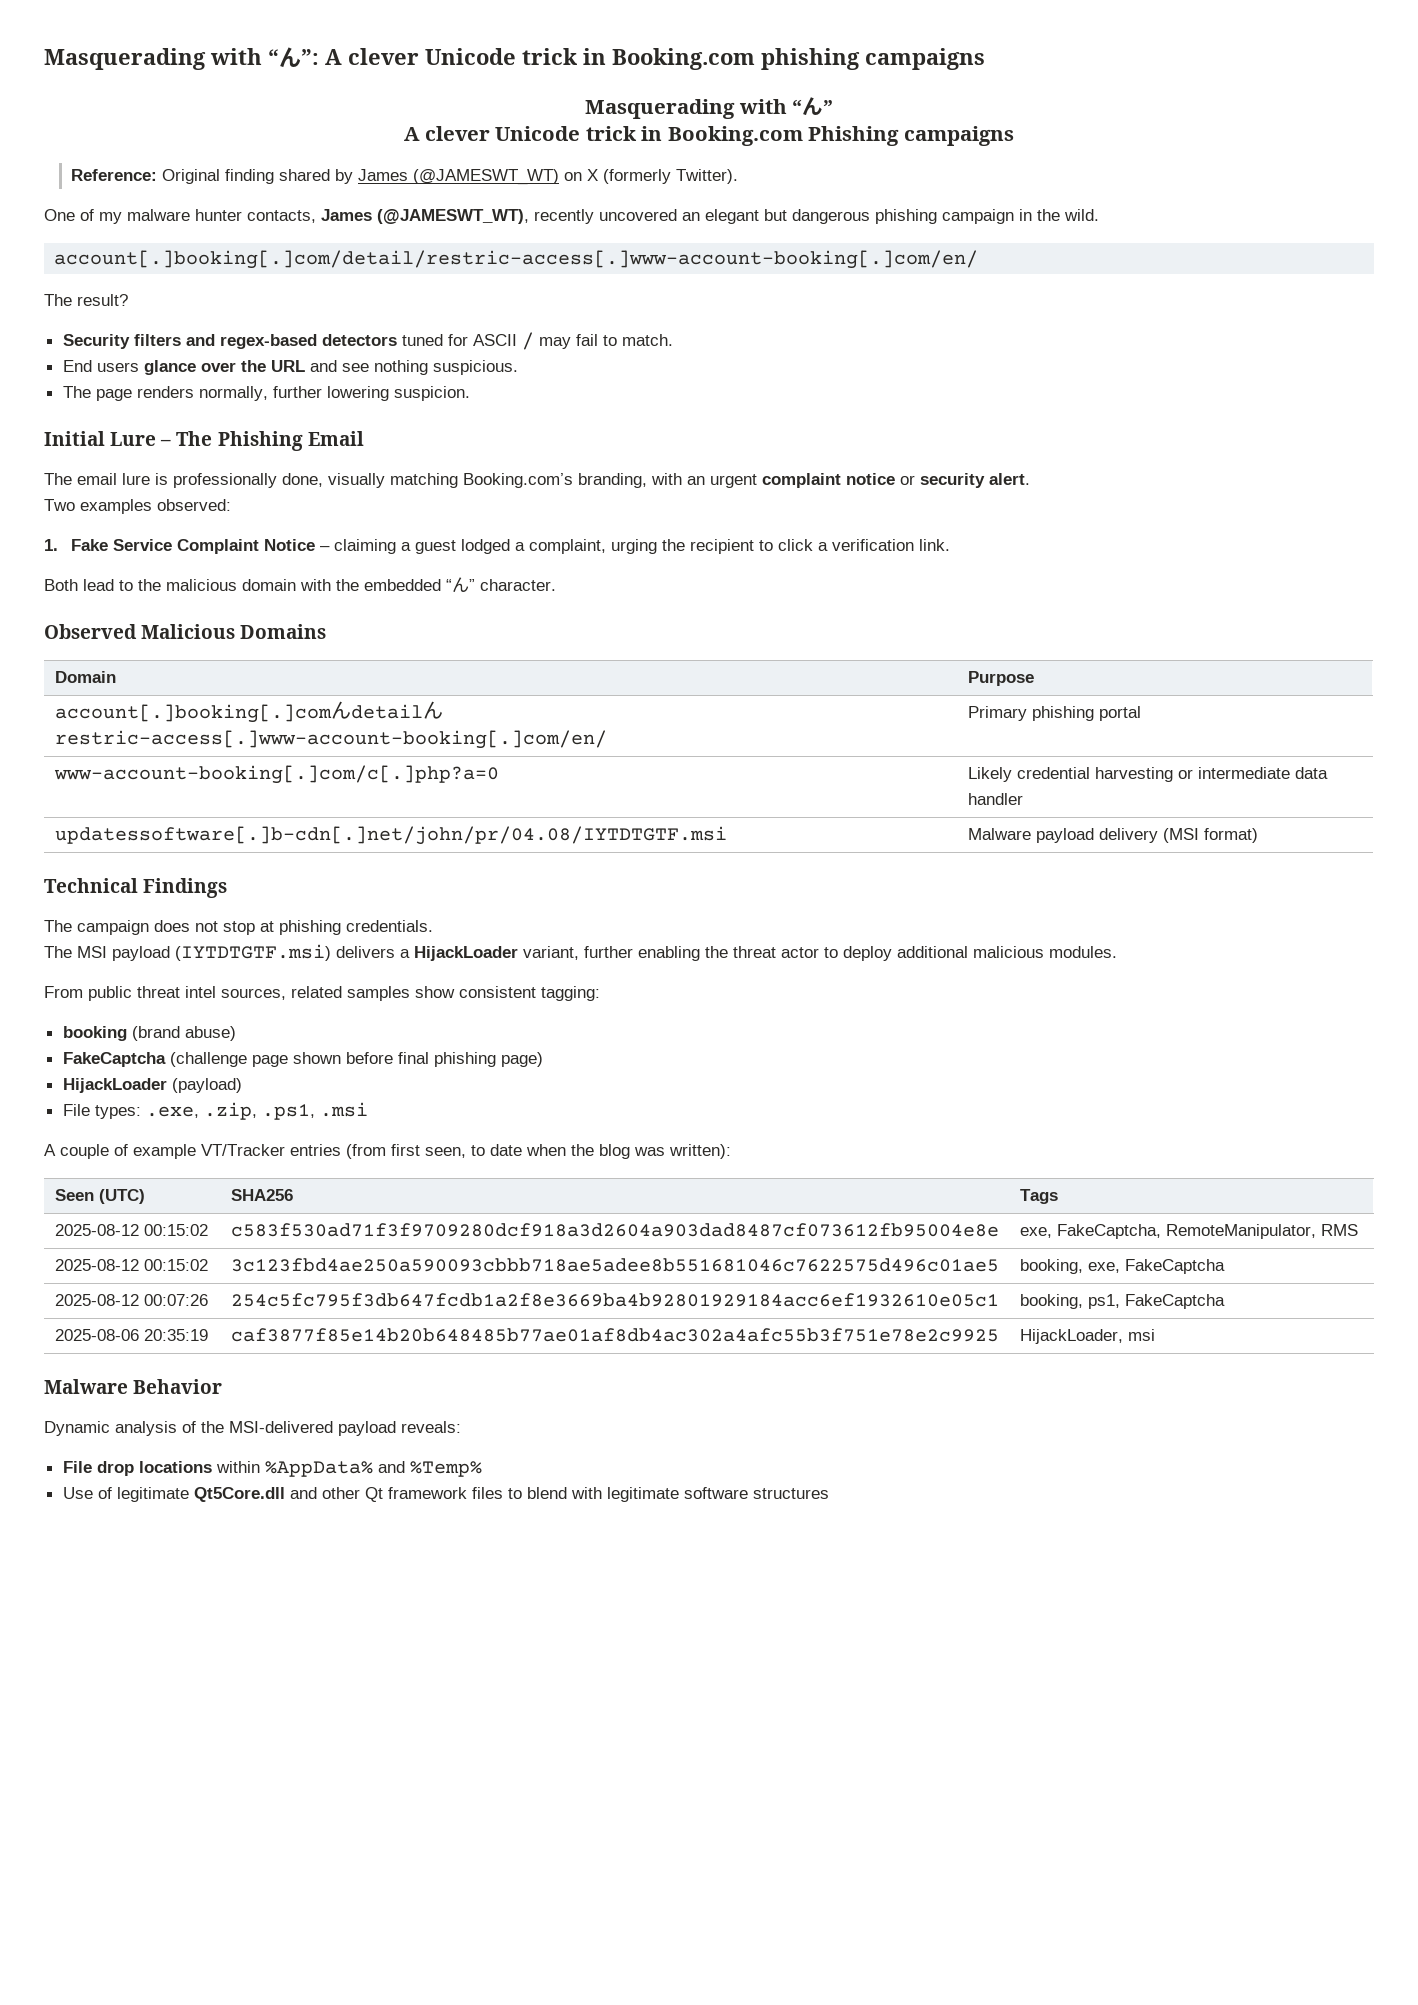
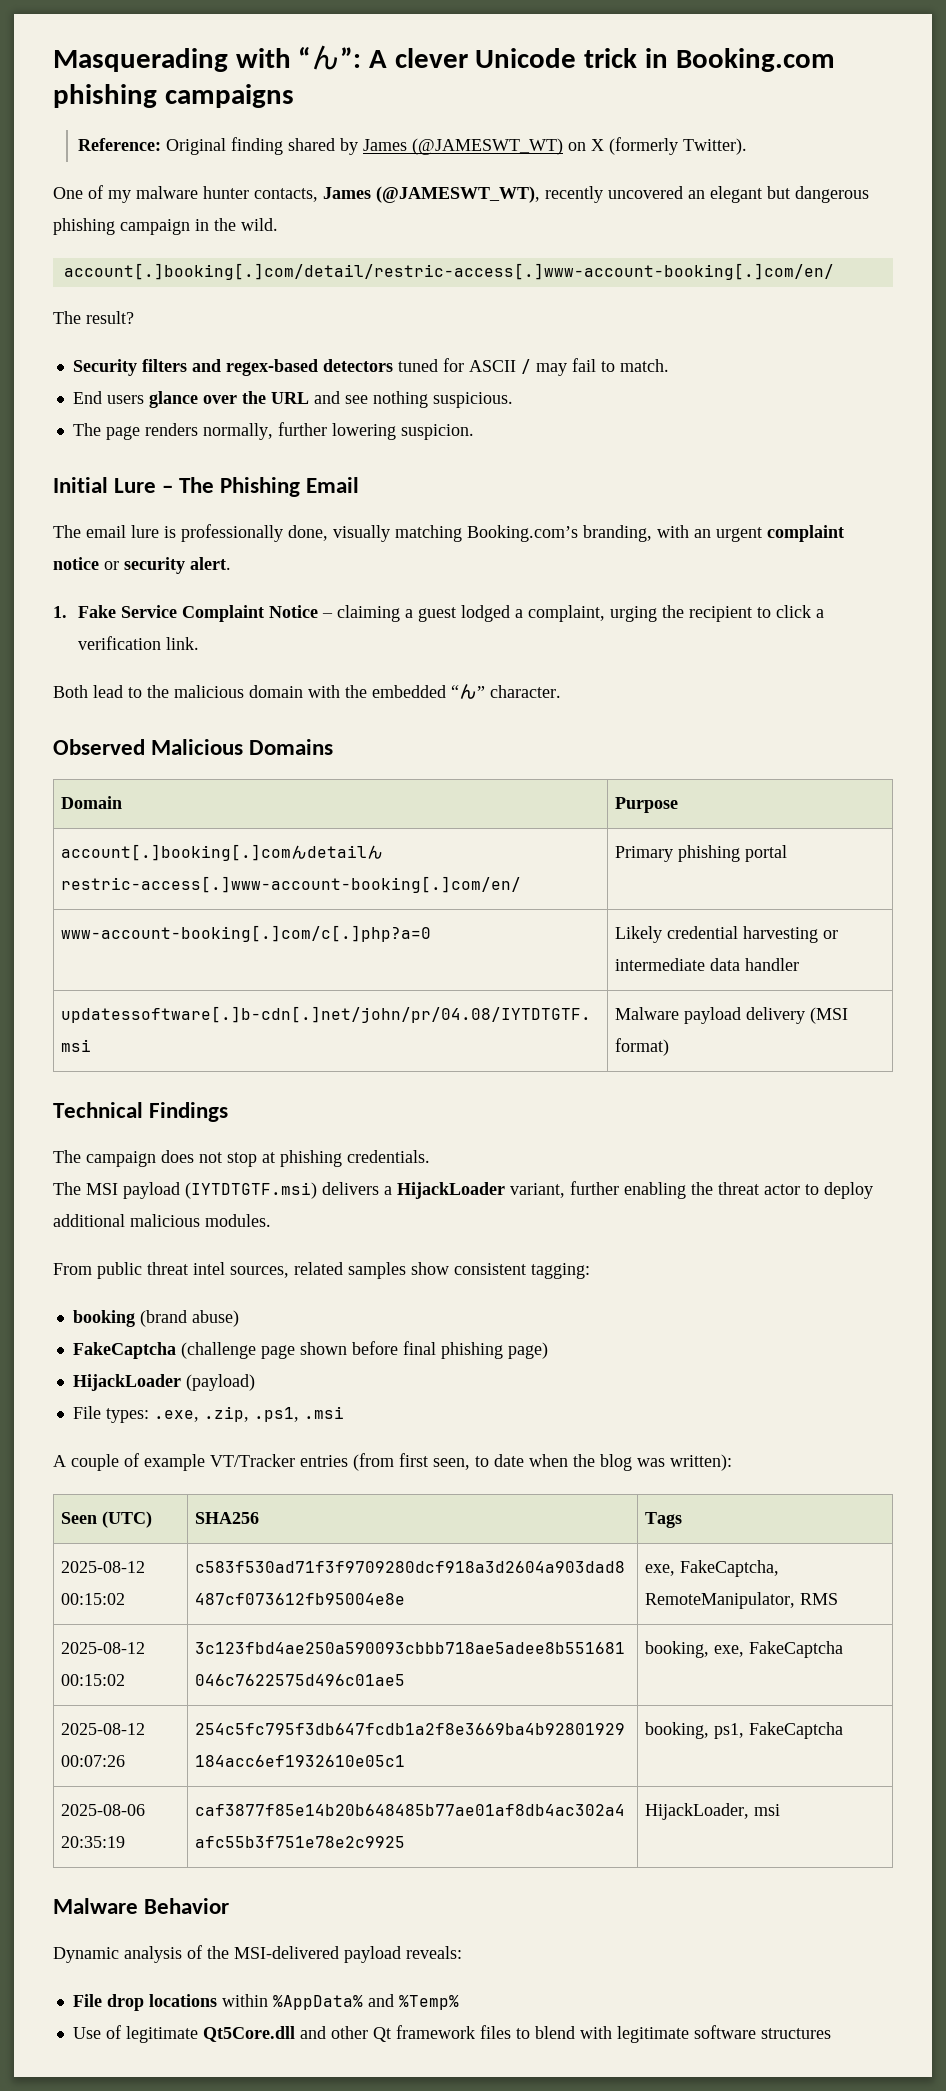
[584,97,834,119] [404,126,1014,146] // Masquerading with “ん” // A clever Unicode trick in Booking.com Phishing campaigns -> (294, 96) none
[44,499,231,514] // Two examples observed: -> (231, 563) none

